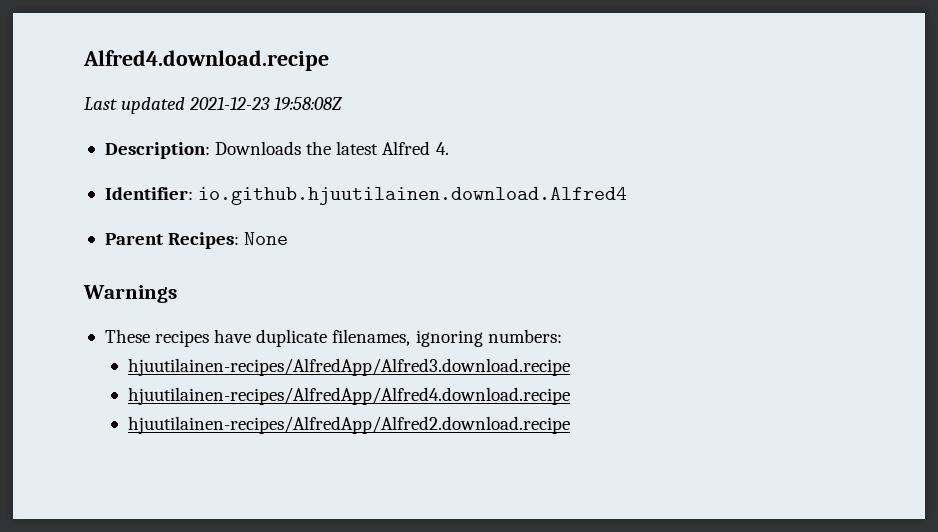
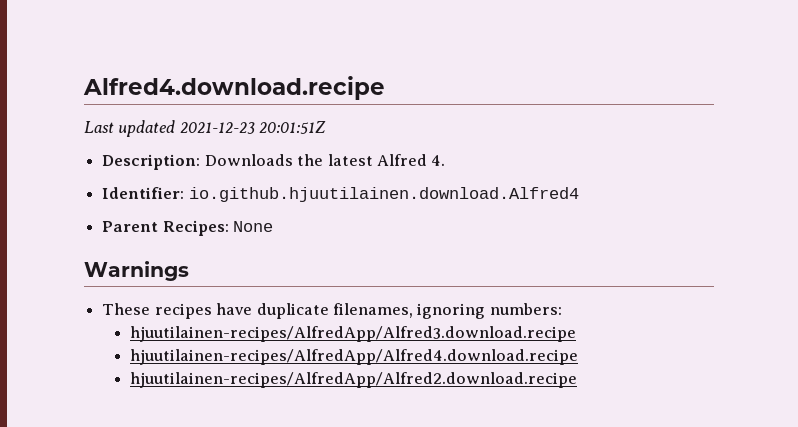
[274,97,343,110] 19:58:08Z -> [259,121,327,134] 20:01:51Z

